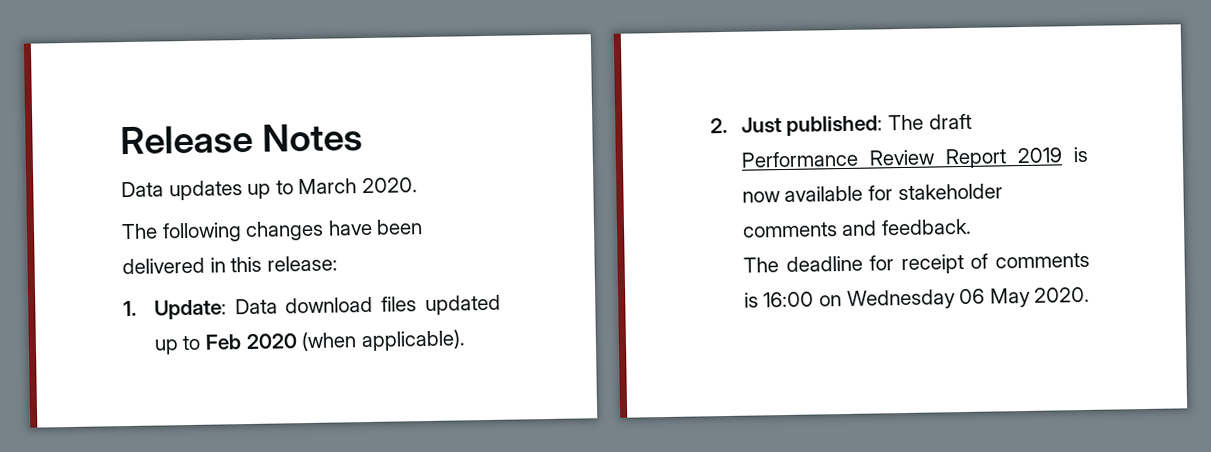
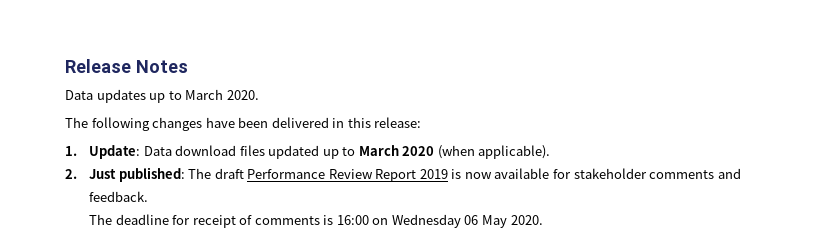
[204,334,242,350] Feb -> [358,145,399,156] March

